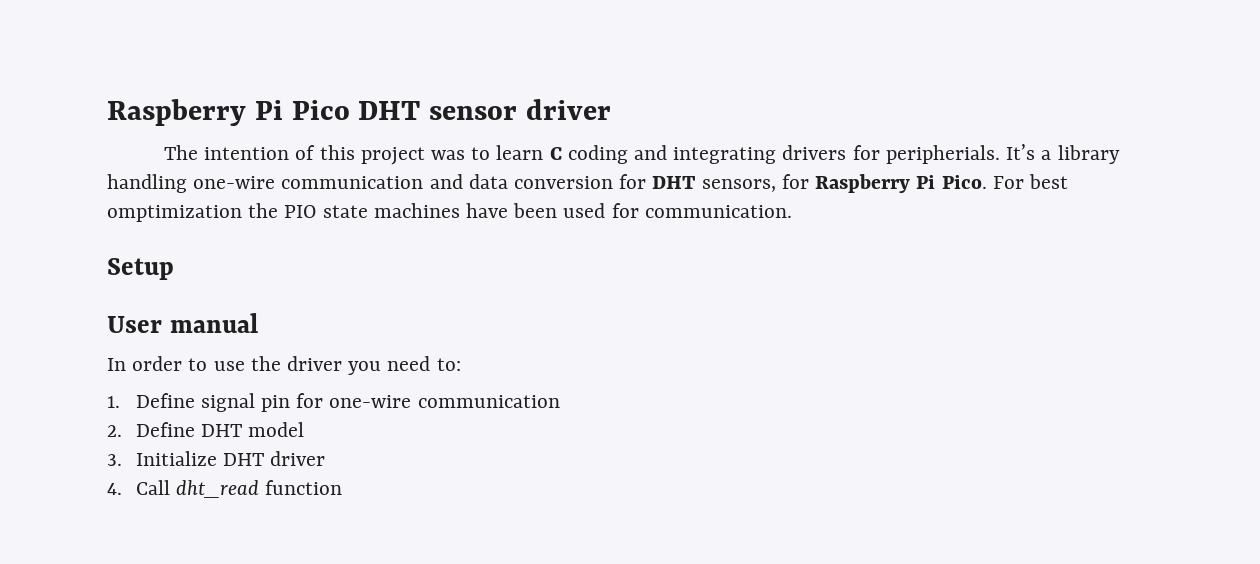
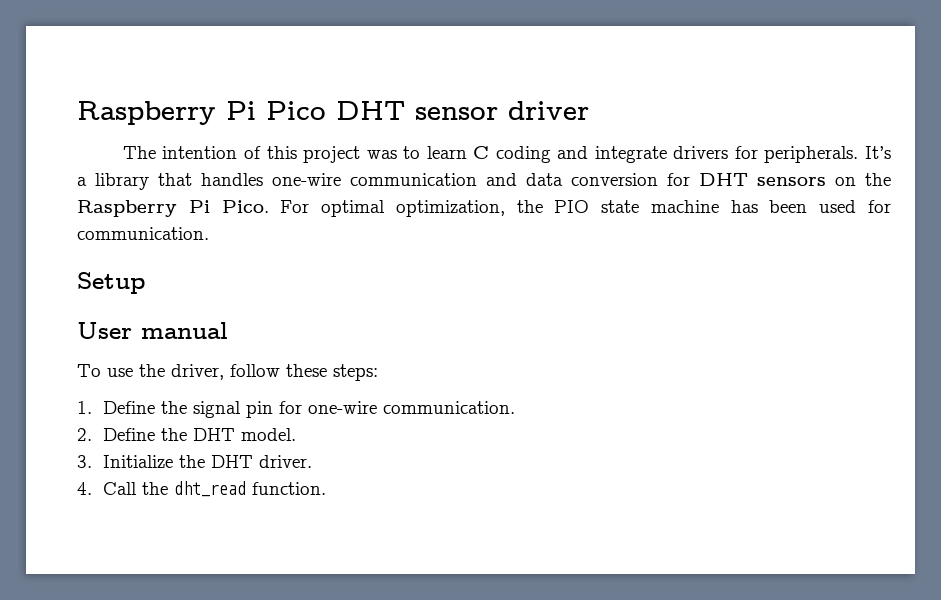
[673,147,777,164] integrating -> [594,146,667,163] integrate
[885,145,1000,164] peripherials. -> [764,146,859,163] peripherals.
[107,174,187,193] handling -> [158,173,263,186] that handles
[701,174,809,192] sensors, for -> [757,173,891,186] sensors on the
[1028,174,1068,189] [107,205,242,222] best omptimization -> [321,200,505,217] optimal optimization,
[373,203,509,218] machines have -> [650,200,758,213] machine has
[107,356,461,375] In order to use the driver you need to: -> [77,364,378,381] To use the driver, follow these steps:
(195, 400) none -> [161,401,188,414] the
[417,395,560,408] communication -> [383,401,516,414] communication.
[200,422,304,437] DHT model -> [161,428,297,441] the DHT model.
[222,451,325,466] DHT driver -> [179,455,313,468] the DHT driver.
[175,480,342,498] dht_read function -> [142,481,327,497] the dht_read function.

